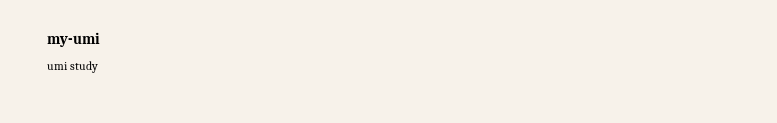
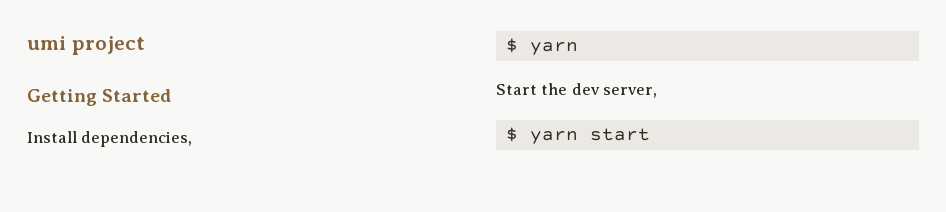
[47,32,100,47] [47,61,99,73] my-umi // umi study -> [27,36,145,55] [27,89,172,106] [27,131,193,147] [505,38,578,55] [496,83,658,98] [505,127,650,144] umi project // Getting Started // Install dependencies, // $ yarn // Start the dev server, // $ yarn start

